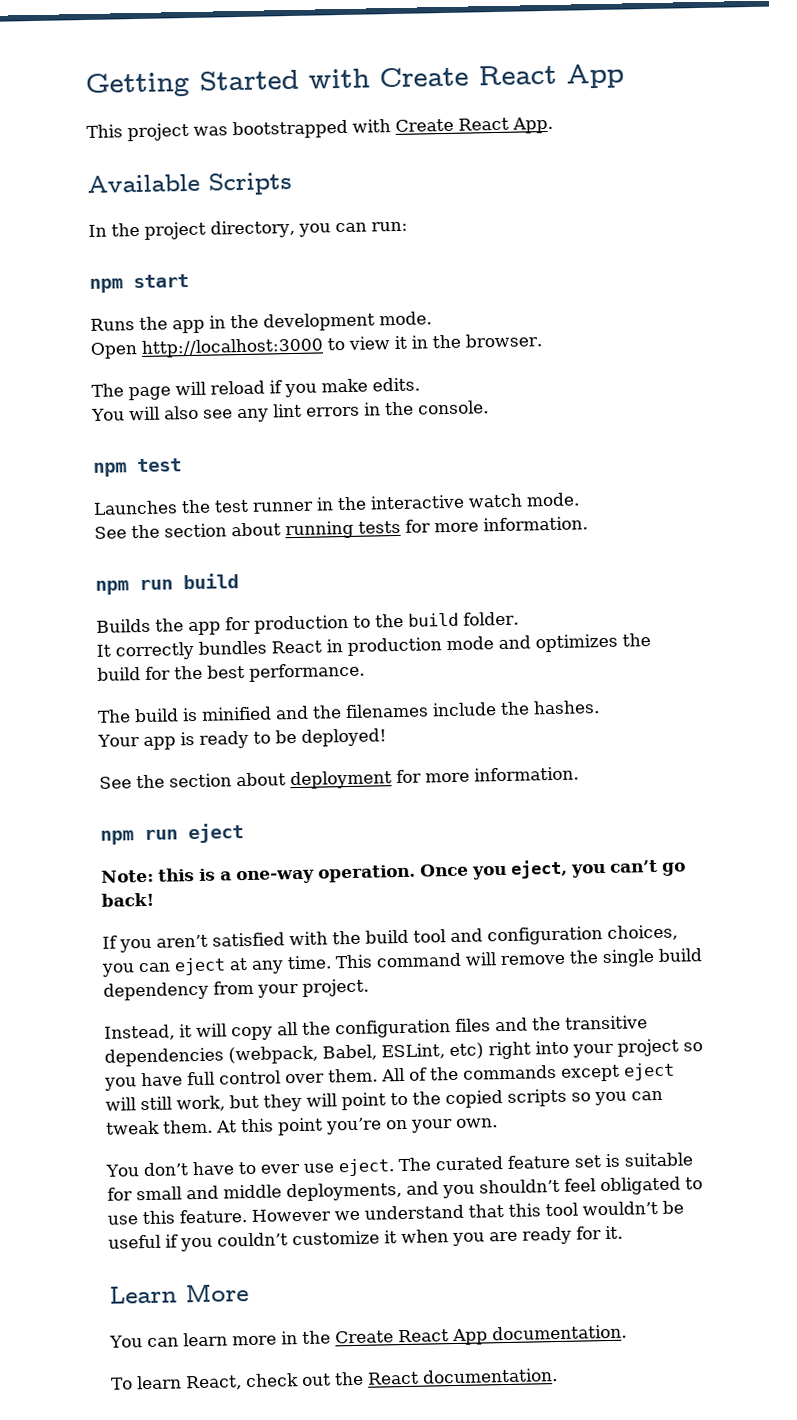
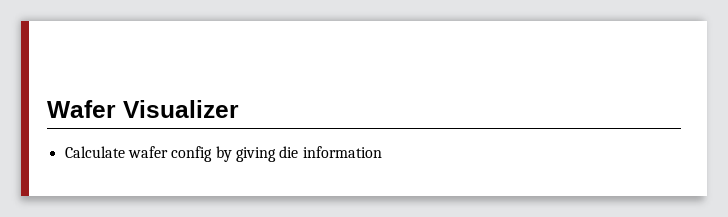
[85,63,624,98] [86,116,553,142] [87,171,292,196] [88,219,408,240] [89,274,189,293] [90,311,432,334] [90,333,542,359] [91,377,420,401] [91,400,489,423] [93,458,182,477] [93,492,580,515] [94,516,588,540] [95,573,239,595] [96,611,519,636] [96,633,651,661] [97,662,365,682] [97,700,600,723] [97,728,387,751] [99,766,579,790] [100,823,244,845] [101,859,686,885] [101,892,154,907] [102,924,678,953] [101,948,702,977] [103,978,369,1001] [104,1015,648,1041] [104,1038,703,1067] [104,1062,675,1091] [105,1088,663,1112] [105,1117,498,1136] [105,1152,693,1177] [107,1176,703,1202] [107,1200,684,1225] [108,1225,623,1252] [109,1283,249,1304] [109,1324,627,1348] [110,1368,558,1391] Getting Started with Create React App // This project was bootstrapped with Create React App. // Available Scripts // In the project directory, you can run: // npm start // Runs the app in the development mode. // Open http://localhost:3000 to view it in the browser. // The page will reload if you make edits. // You will also see any lint errors in the console. // npm test // Launches the test runner in the interactive watch mode. // See the section about running tests for more information. // npm run build // Builds the app for production to the build folder. // It correctly bundles React in production mode and optimizes the build for the best performance. // The build is minified and the filenames include the hashes. // Your app is ready to be deployed! // See the section about deployment for more information. // npm run eject // Note: this is a one-way operation. Once you eject, you can’t go back! // If you aren’t satisfied with the build tool and configuration choices, you can eject at any time. This command will remove the single build dependency from your project. // Instead, it will copy all the configuration files and the transitive dependencies (webpack, Babel, ESLint, etc) right into your project so you have full control over them. All of the commands except eject will still work, but they will point to the copied scripts so you can tweak them. At this point you’re on your own. // You don’t have to ever use eject. The curated feature set is suitable for small and middle deployments, and you shouldn’t feel obligated to use this feature. However we understand that this tool wouldn’t be useful if you couldn’t customize it when you are ready for it. // Learn More // You can learn more in the Create React App documentation. // To learn React, check out the React documentation. -> [47,100,239,118] [64,146,382,162] Wafer Visualizer // Calculate wafer config by giving die information

